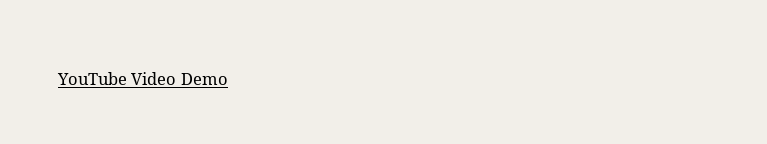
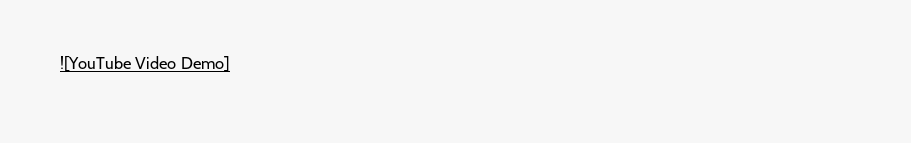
[57,72,228,85] YouTube Video Demo -> [60,56,230,72] ![YouTube Video Demo]

